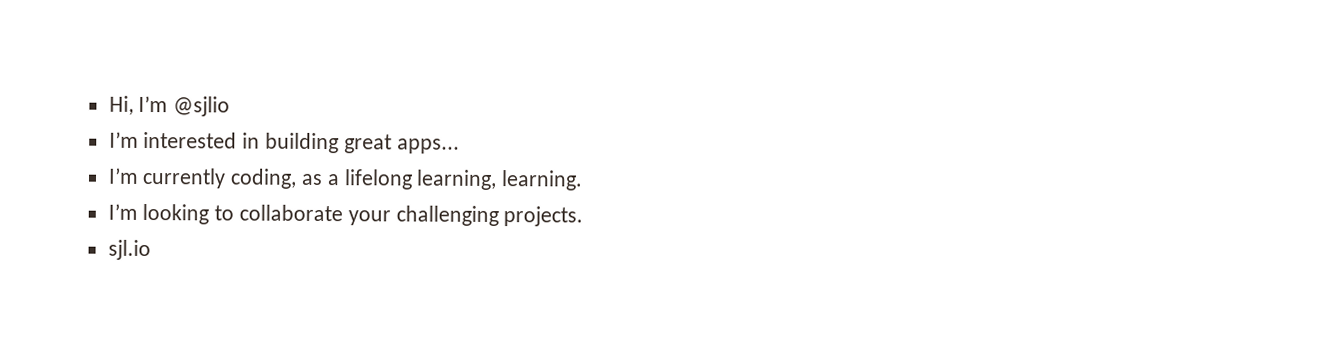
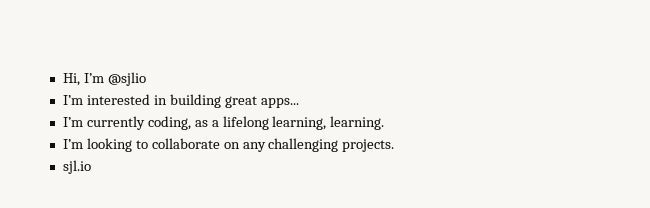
[347,210,391,226] your -> [223,142,266,152] on any

